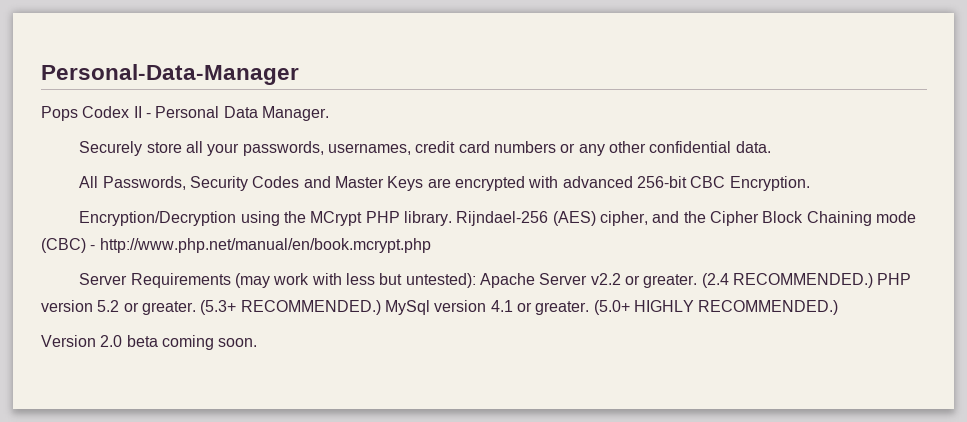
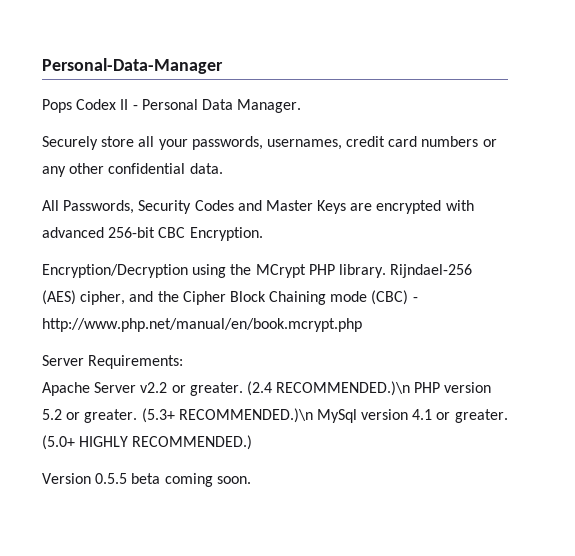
[130,273,476,288] Requirements (may work with less but untested): -> [88,355,184,369] Requirements: //
[732,273,873,288] RECOMMENDED.) -> [276,381,411,396] RECOMMENDED.)\n
[240,300,381,315] RECOMMENDED.) -> [178,408,313,423] RECOMMENDED.)\n
[100,335,123,347] 2.0 -> [95,473,128,484] 0.5.5

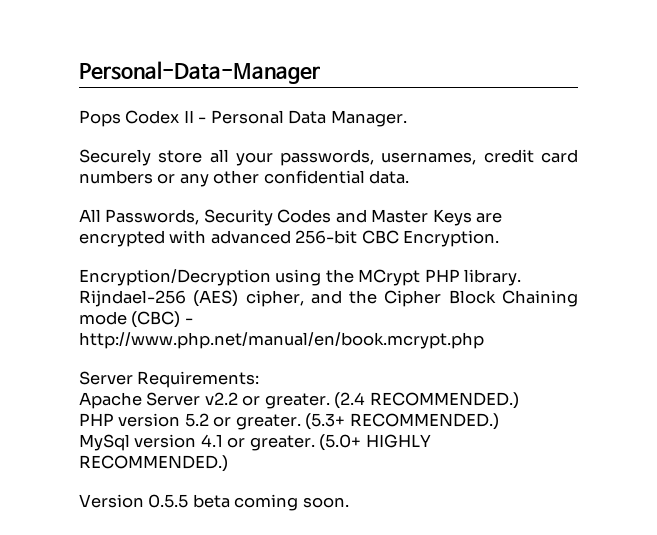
[276,381,411,396] RECOMMENDED.)\n -> [369,392,519,409] RECOMMENDED.) //
[178,408,313,423] RECOMMENDED.)\n -> [349,413,499,430] RECOMMENDED.) //

